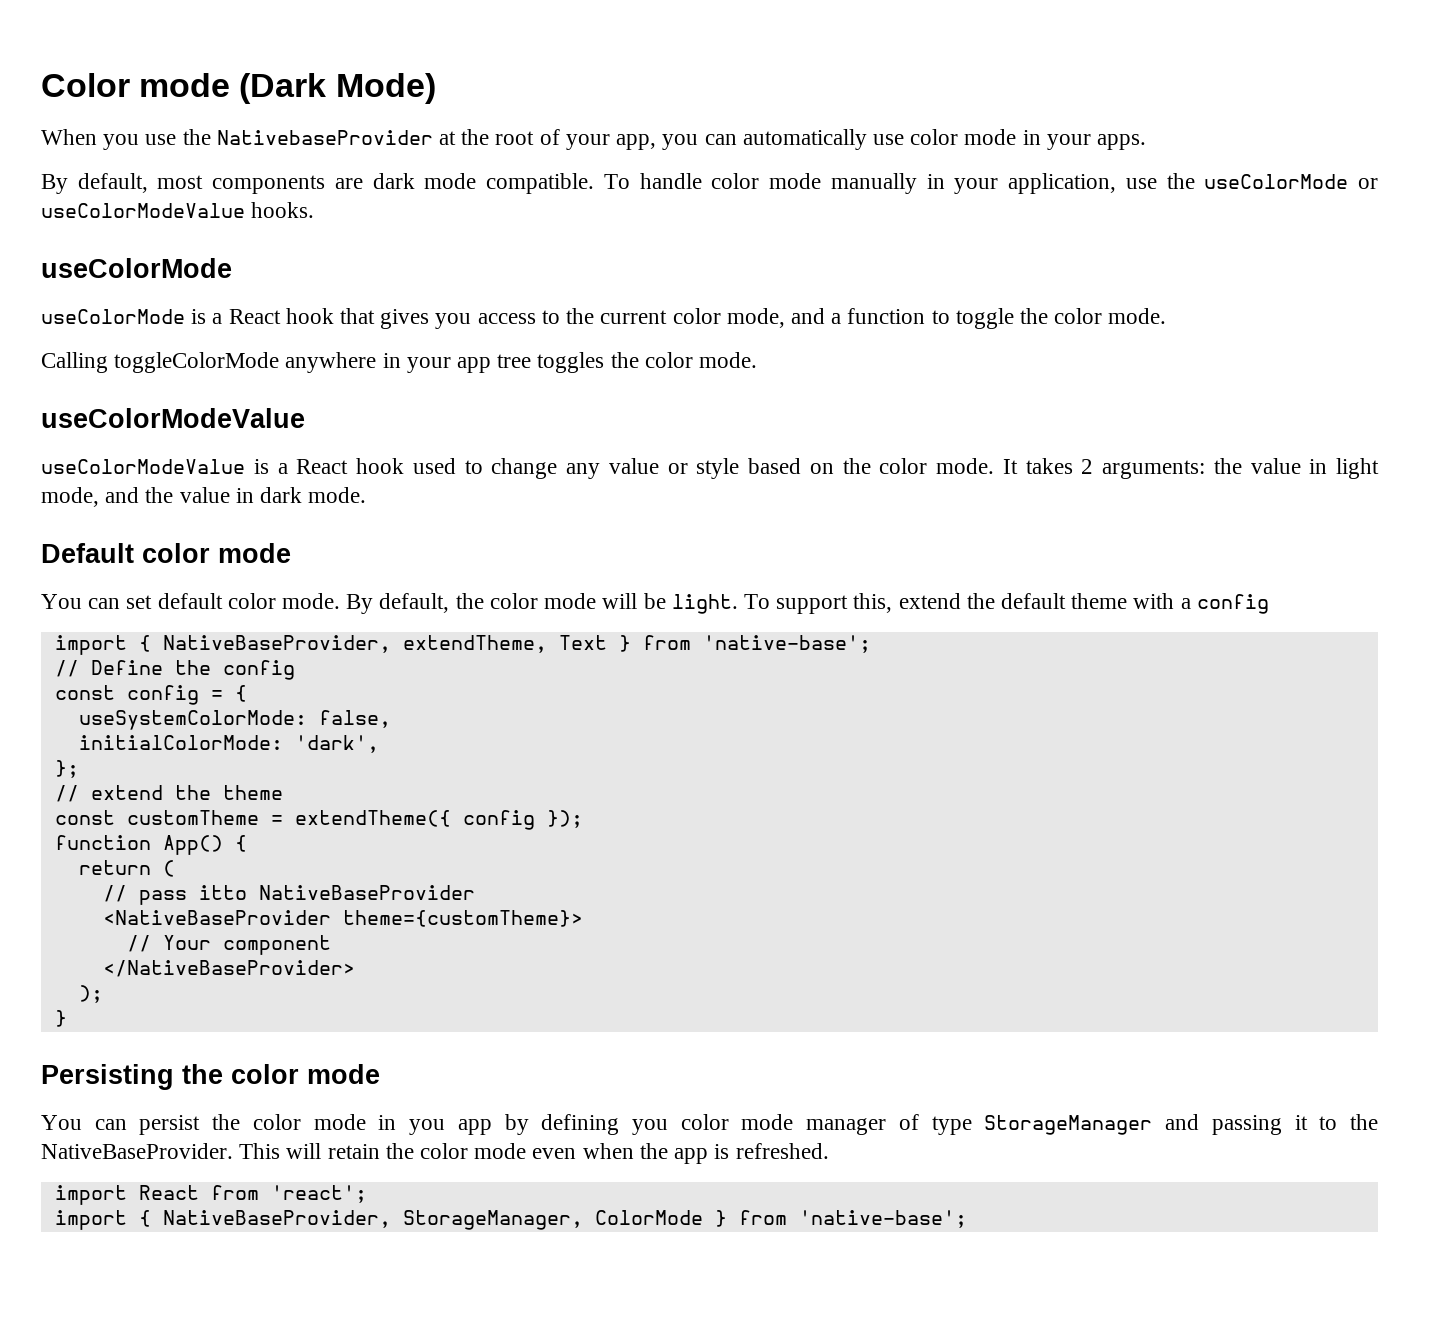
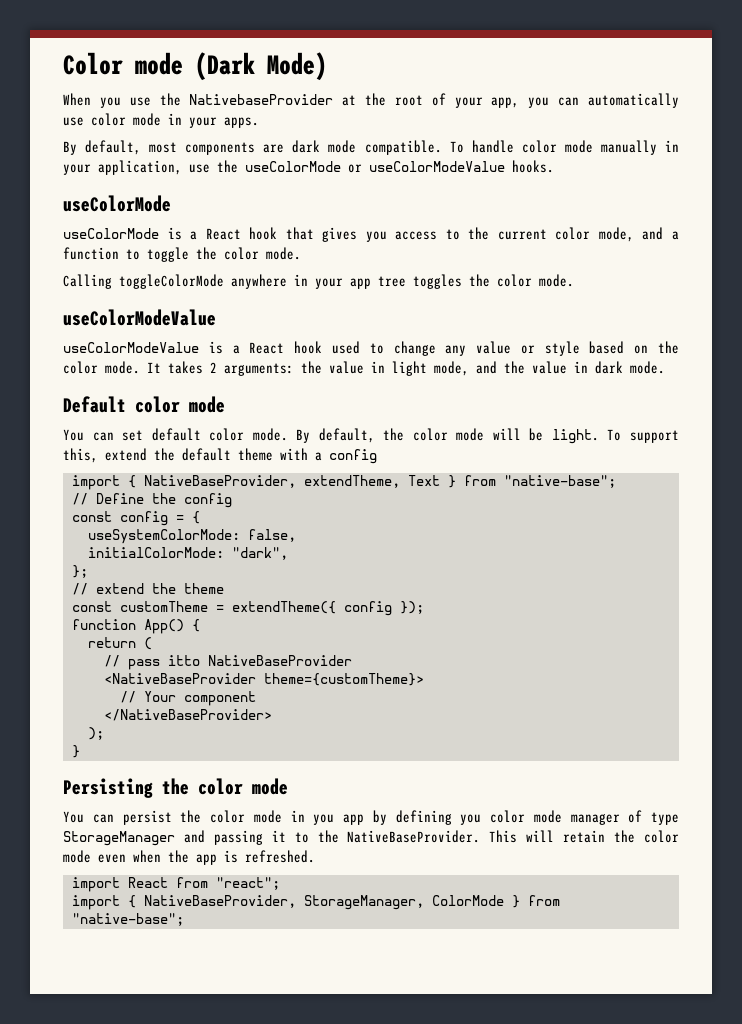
[702,635,871,653] 'native-base'; -> [503,475,616,488] "native-base";
[294,735,379,753] 'dark', -> [231,547,288,560] "dark",
[270,1185,367,1203] 'react'; -> [215,877,280,890] "react";
[798,1210,967,1228] 'native-base'; -> [71,913,184,926] "native-base";

